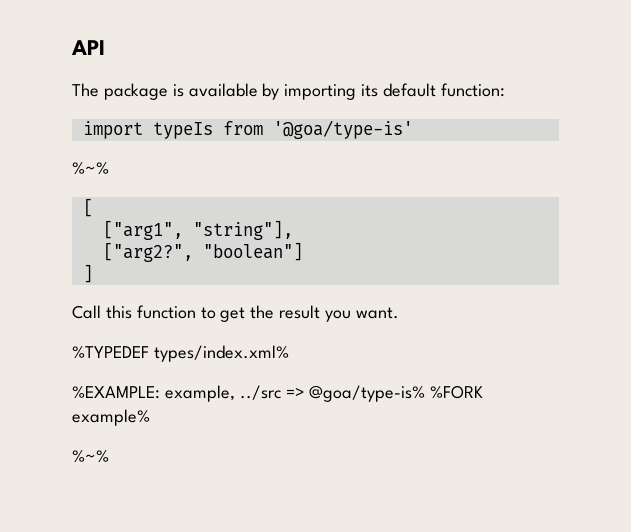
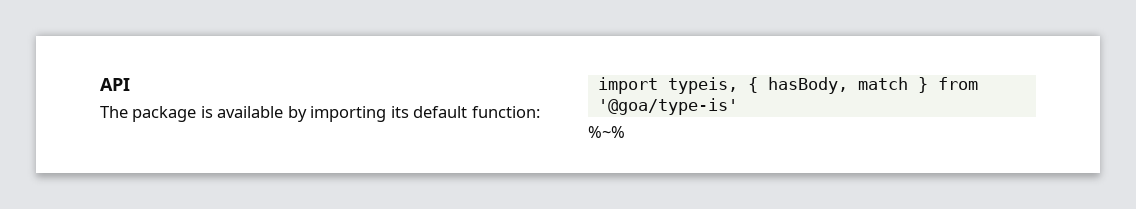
[152,120,413,139] [72,162,109,174] [82,198,93,217] [102,220,293,240] [102,242,303,262] [82,264,93,283] [72,305,399,322] [72,345,289,362] [72,385,484,402] [72,409,150,426] typeIs from '@goa/type-is' // %~% // [ // ["arg1", "string"], // ["arg2?", "boolean"] // ] // Call this function to get the result you want. // %TYPEDEF types/index.xml% // %EXAMPLE: example, ../src => @goa/type-is% %FORK example% -> [667,77,978,94] [597,98,738,115] typeis, { hasBody, match } from '@goa/type-is'

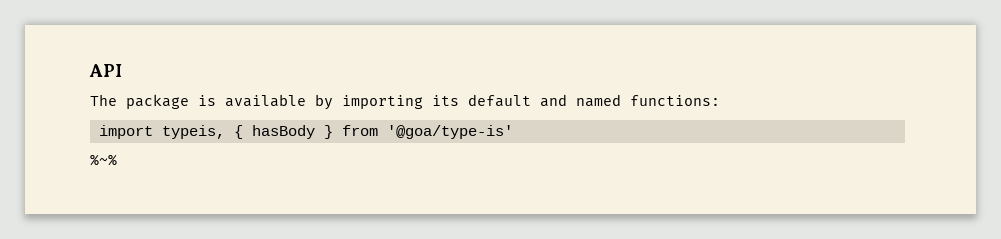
[471,106,540,118] function: -> [540,94,720,107] and named functions:
[767,77,908,94] hasBody, match -> [251,125,315,139] hasBody

